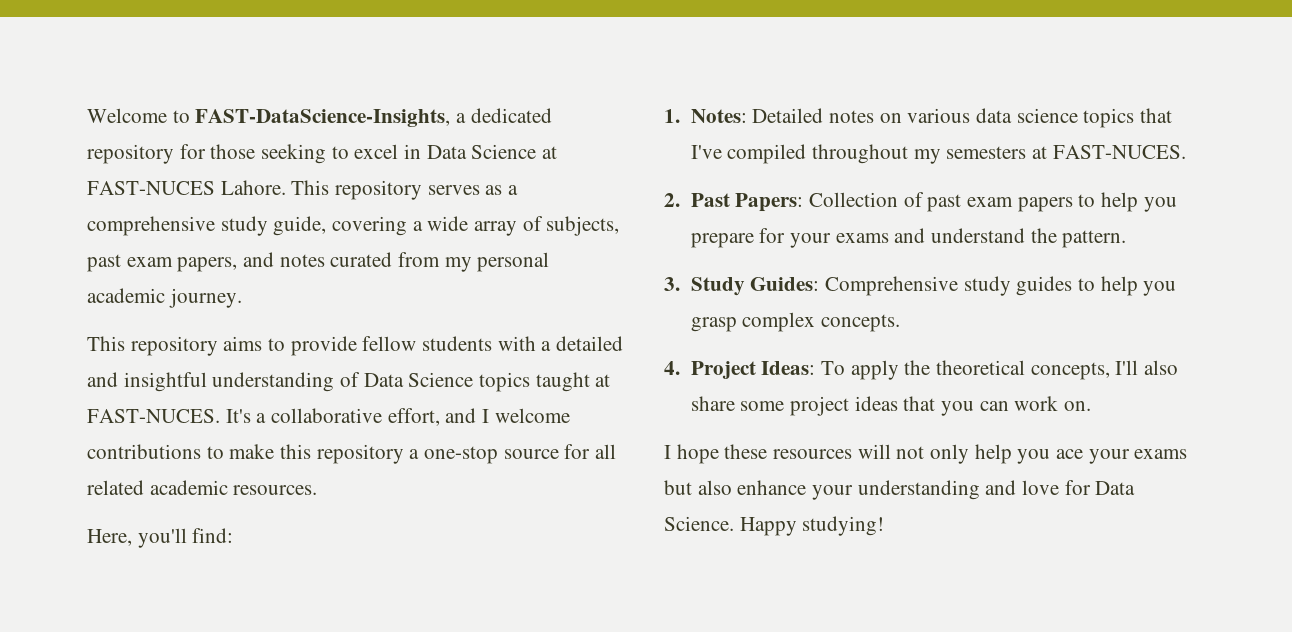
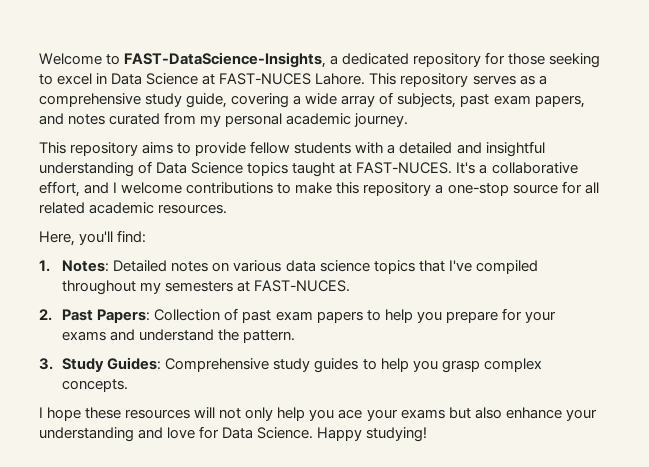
[664,360,1178,380] [690,396,1091,416] // 4. Project Ideas: To apply the theoretical concepts, I'll also share some project ideas that you can work on. -> (129, 385) none

